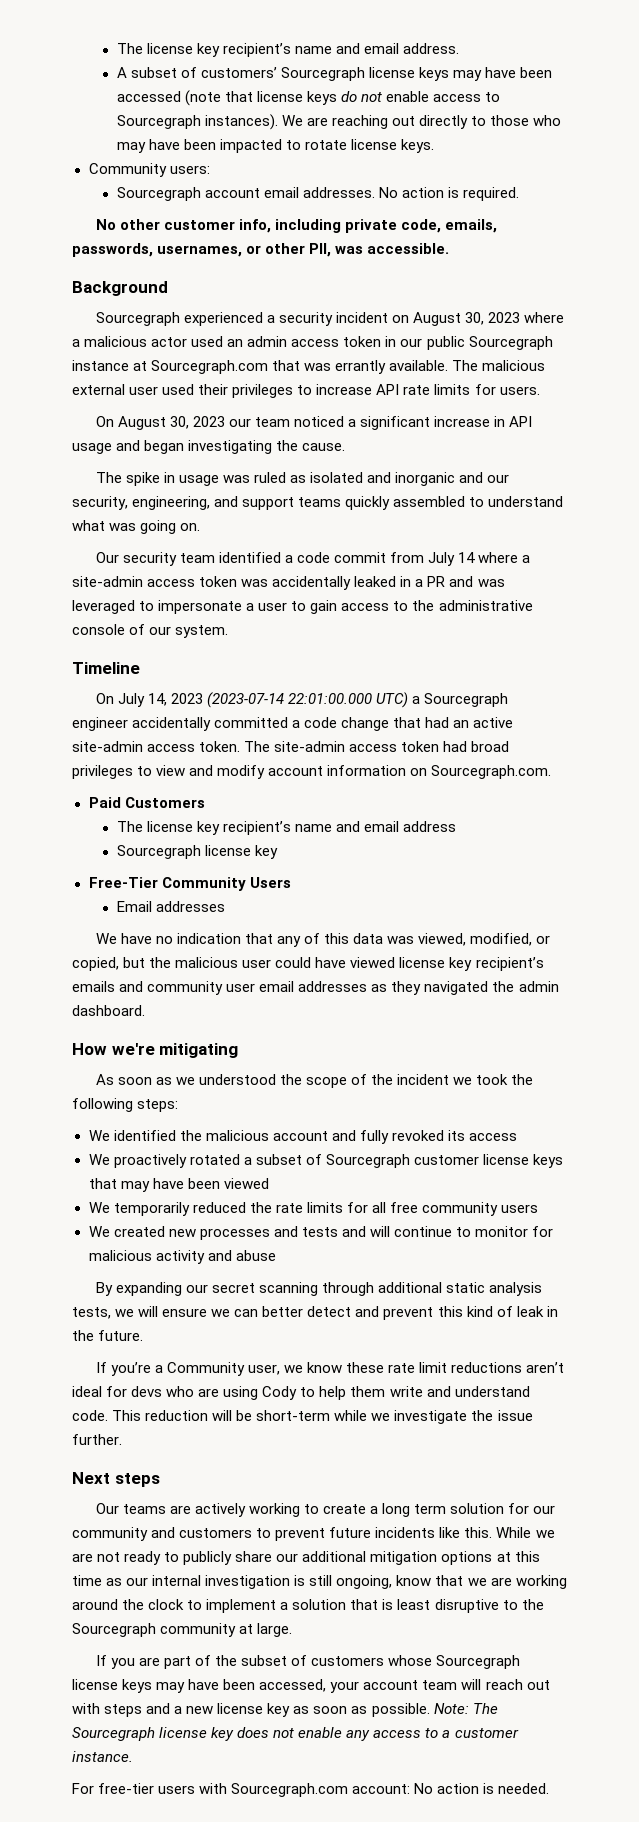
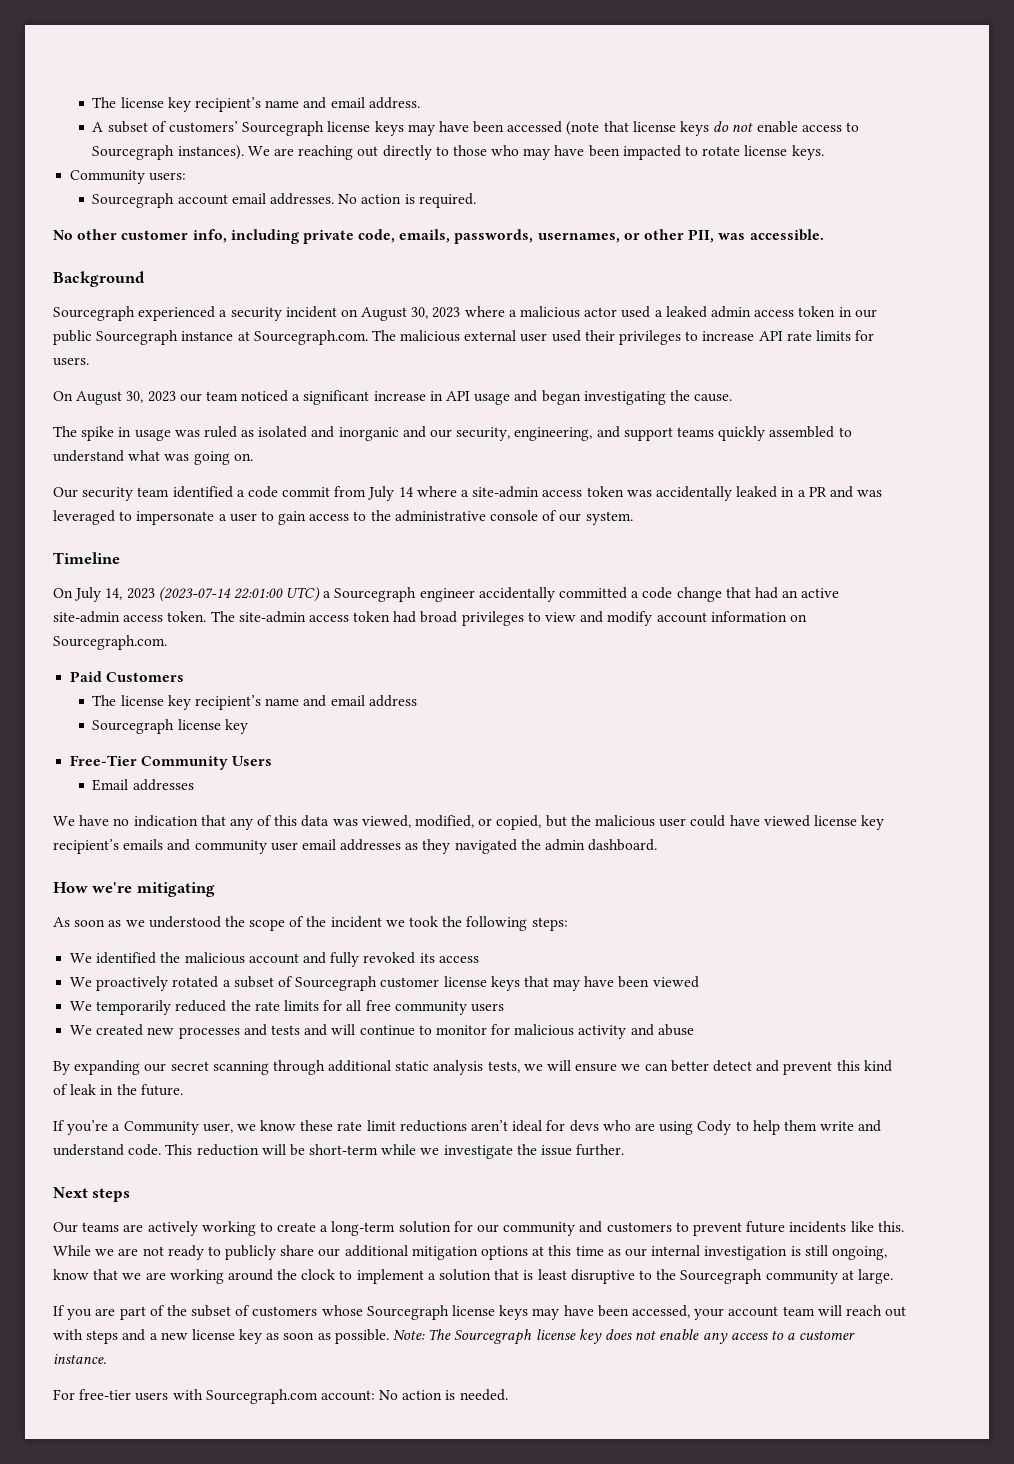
[227,339,244,347] an -> [654,306,707,318] a leaked
[151,360,449,374] Sourcegraph.com that was errantly available. -> [253,330,368,345] Sourcegraph.com.
[288,693,373,704] 22:01:00.000 -> [233,588,283,599] 22:01:00
[382,1503,447,1517] long term -> [331,1221,396,1236] long-term

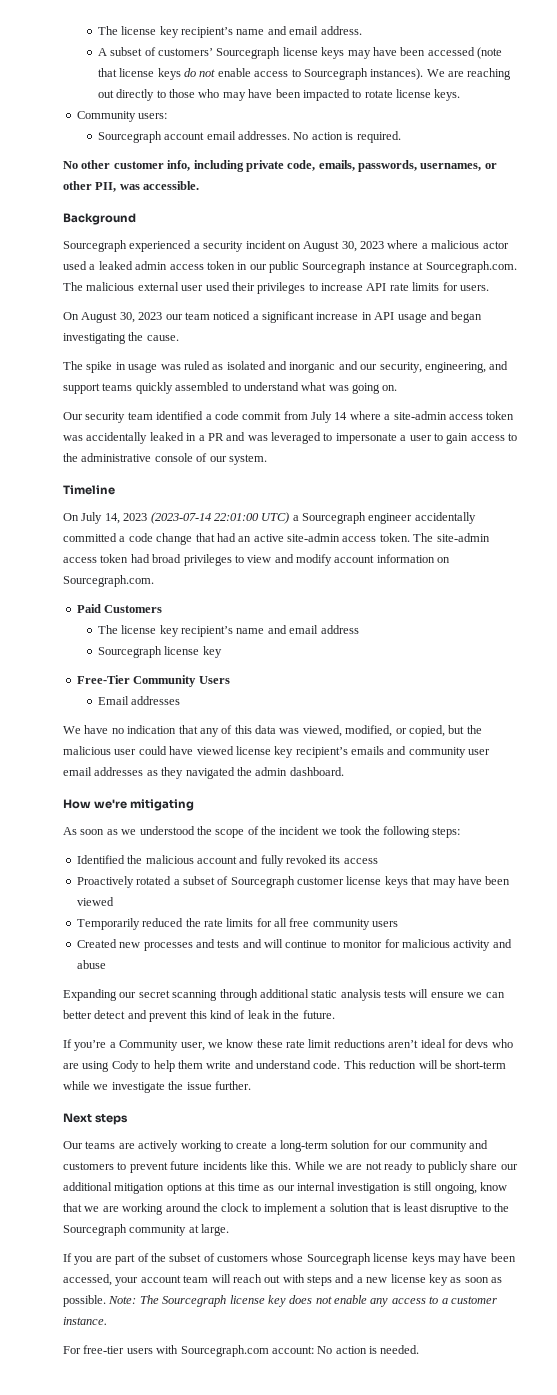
[70,952,157,964] We identified -> [76,855,125,864] Identified
[70,976,169,991] We proactively -> [76,876,134,888] Proactively
[70,1000,172,1015] We temporarily -> [76,918,140,930] Temporarily
[70,1024,144,1036] We created -> [76,939,117,948] Created
[53,1060,141,1075] By expanding -> [63,989,117,1001] Expanding
[487,1061,543,1073] tests, we -> [384,990,406,998] tests

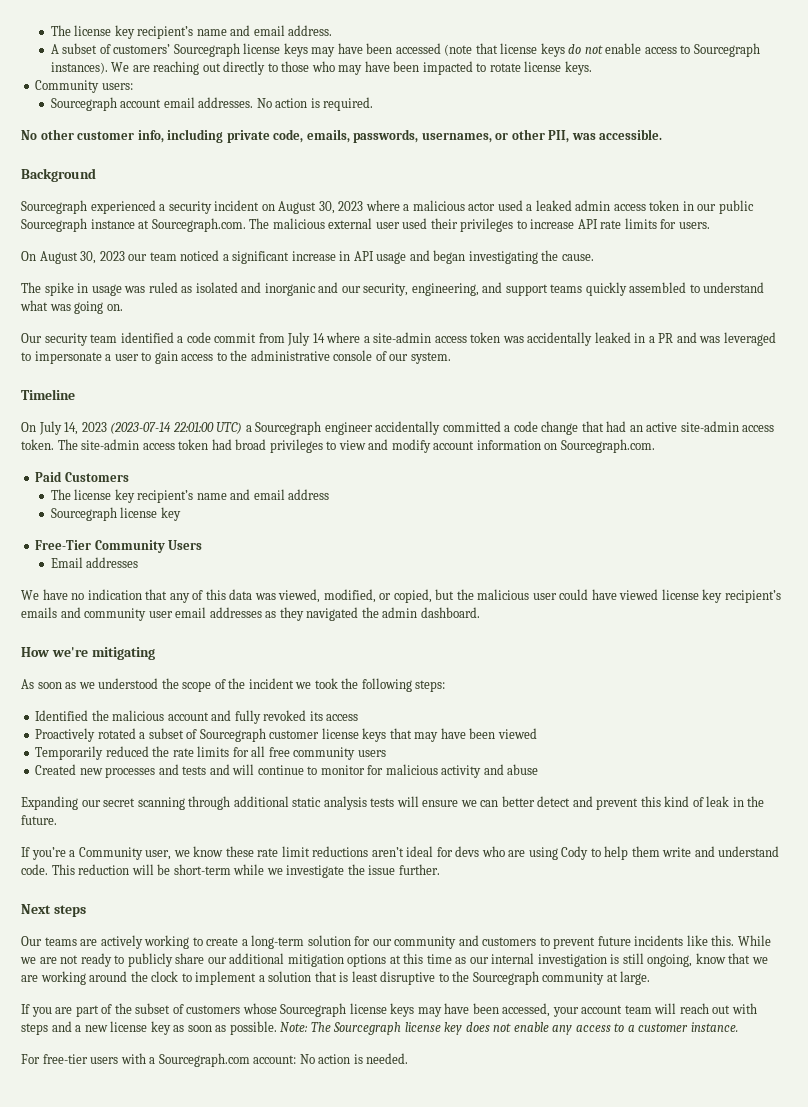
(179, 1349) none -> [149,1057,156,1064] a

